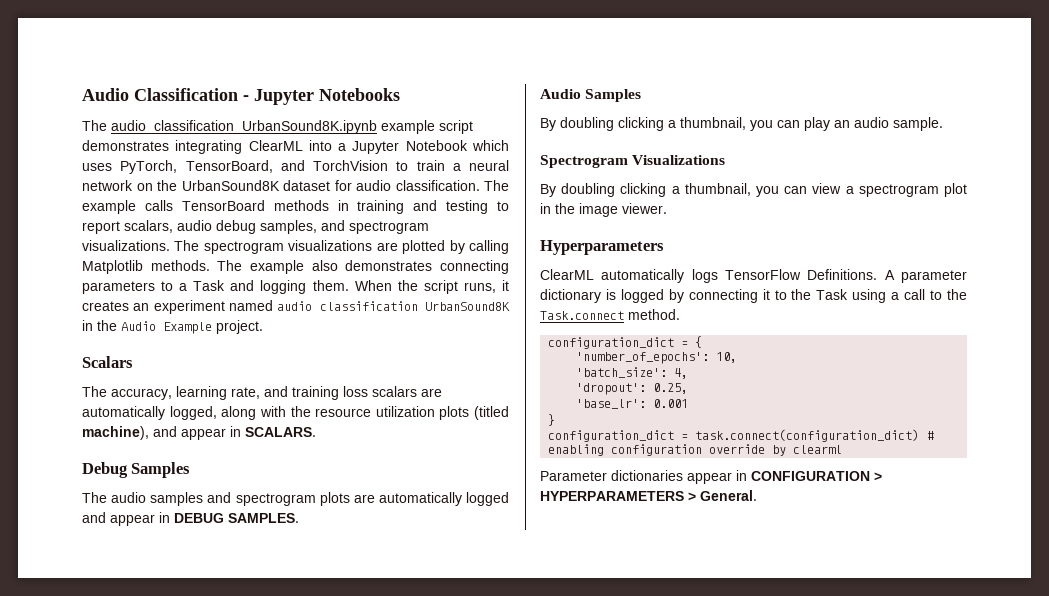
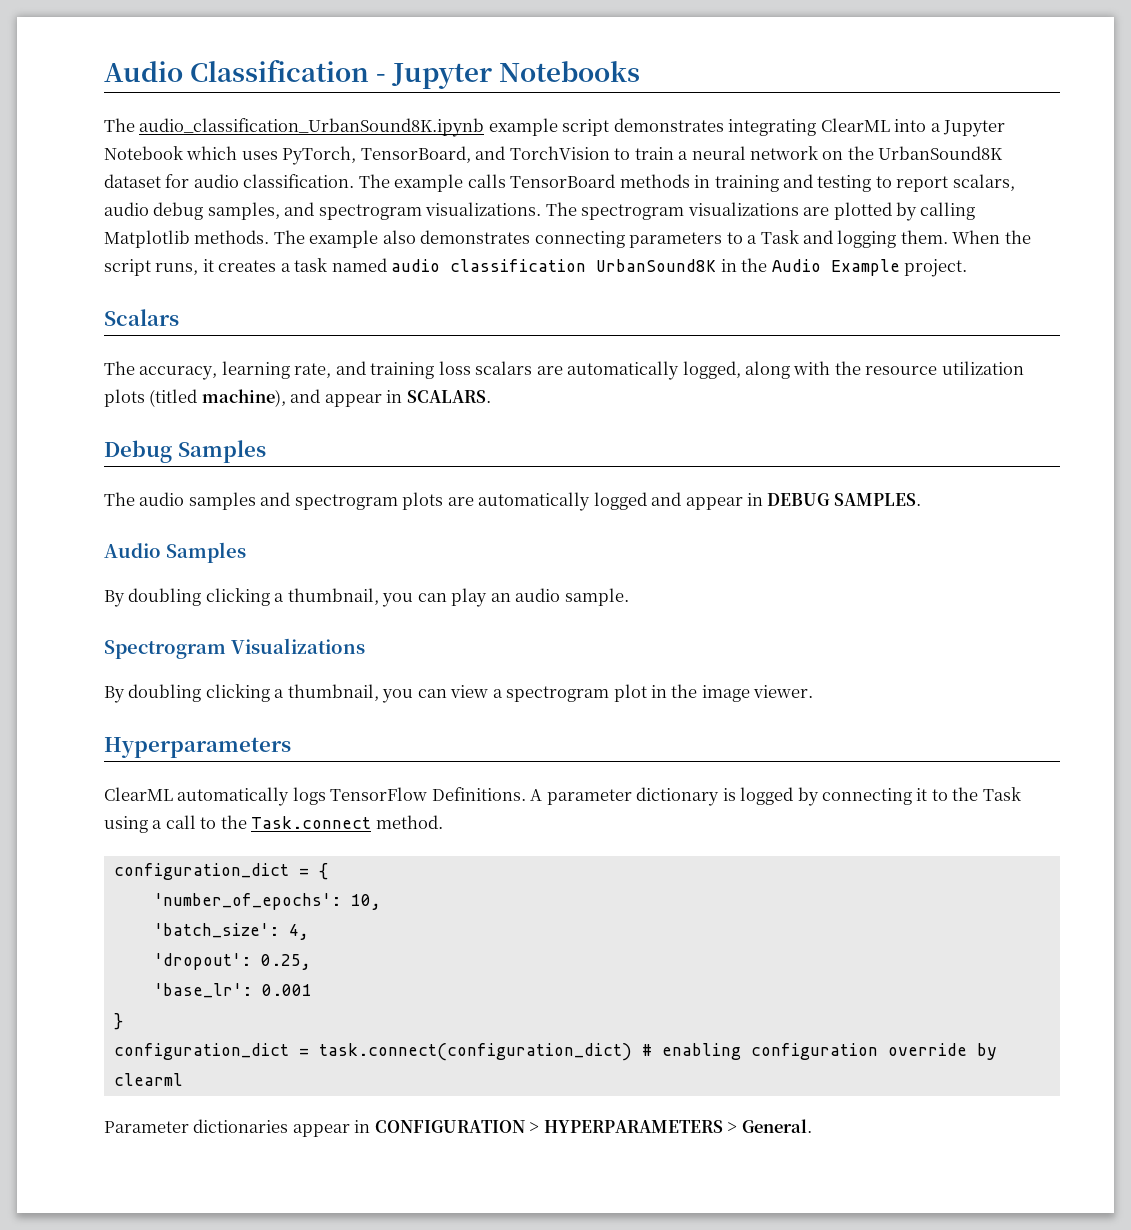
[133,300,225,314] an experiment -> [280,258,328,272] a task

